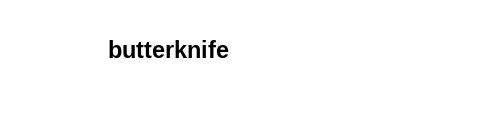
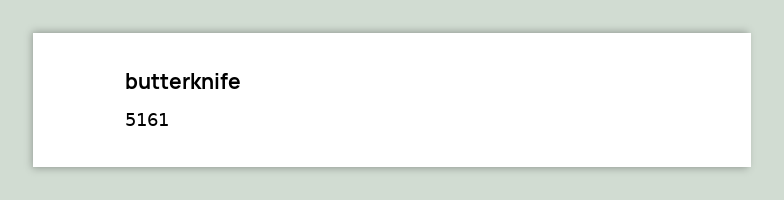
(229, 49) none -> [125,113,169,126] // 5161

